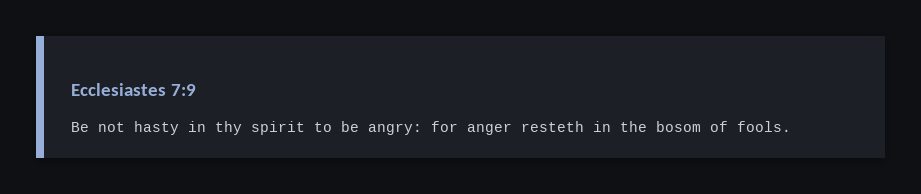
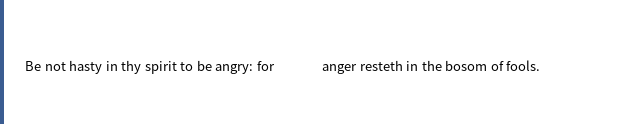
[71,83,196,96] Ecclesiastes 7:9 // -> (25, 66) none

